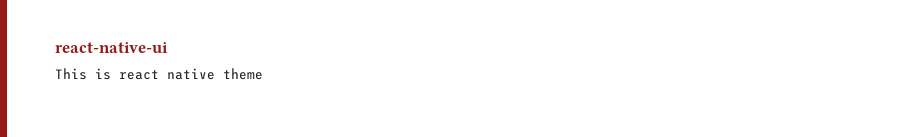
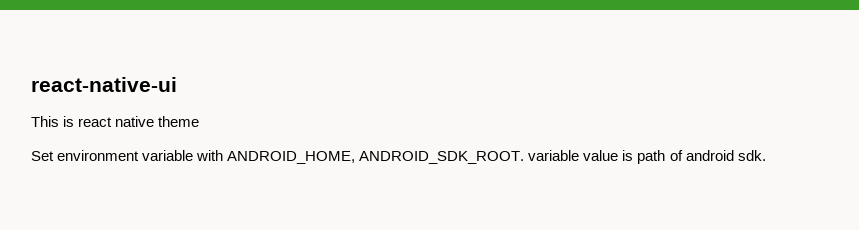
(263, 74) none -> [31,150,766,164] // Set environment variable with ANDROID_HOME, ANDROID_SDK_ROOT. variable value is path of android sdk.

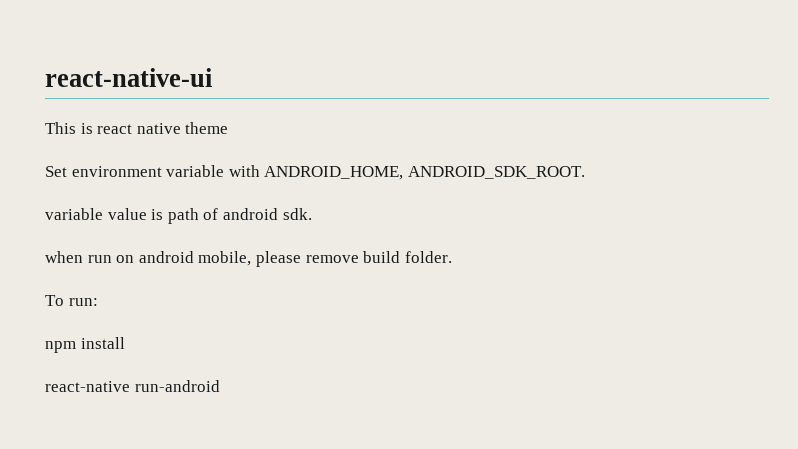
(525, 157) none -> (585, 172) //
(766, 155) none -> [45,251,452,267] [45,295,98,306] [45,337,125,353] [45,380,220,392] // when run on android mobile, please remove build folder. // To run: // npm install // react-native run-android

